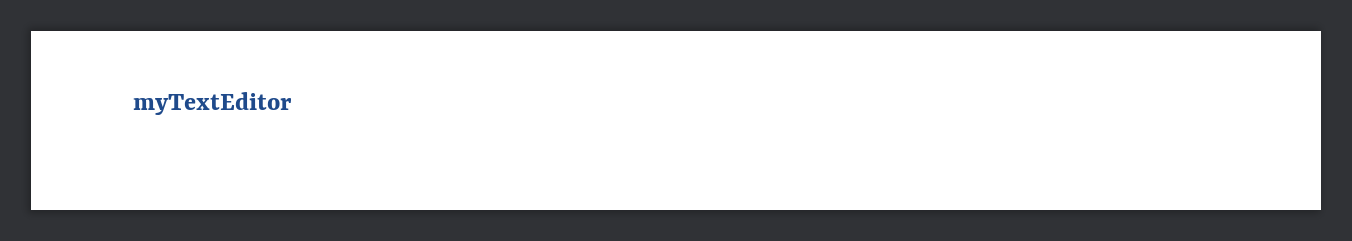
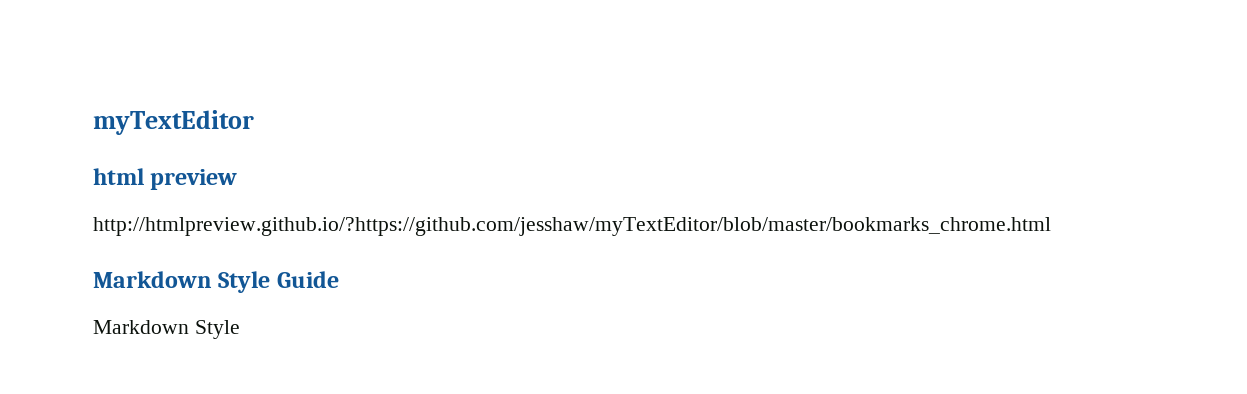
(292, 103) none -> [93,168,238,190] [93,217,1051,236] [93,271,339,293] [93,320,240,339] // html preview // http://htmlpreview.github.io/?https://github.com/jesshaw/myTextEditor/blob/master/bookmarks_chrome.html // Markdown Style Guide // Markdown Style

